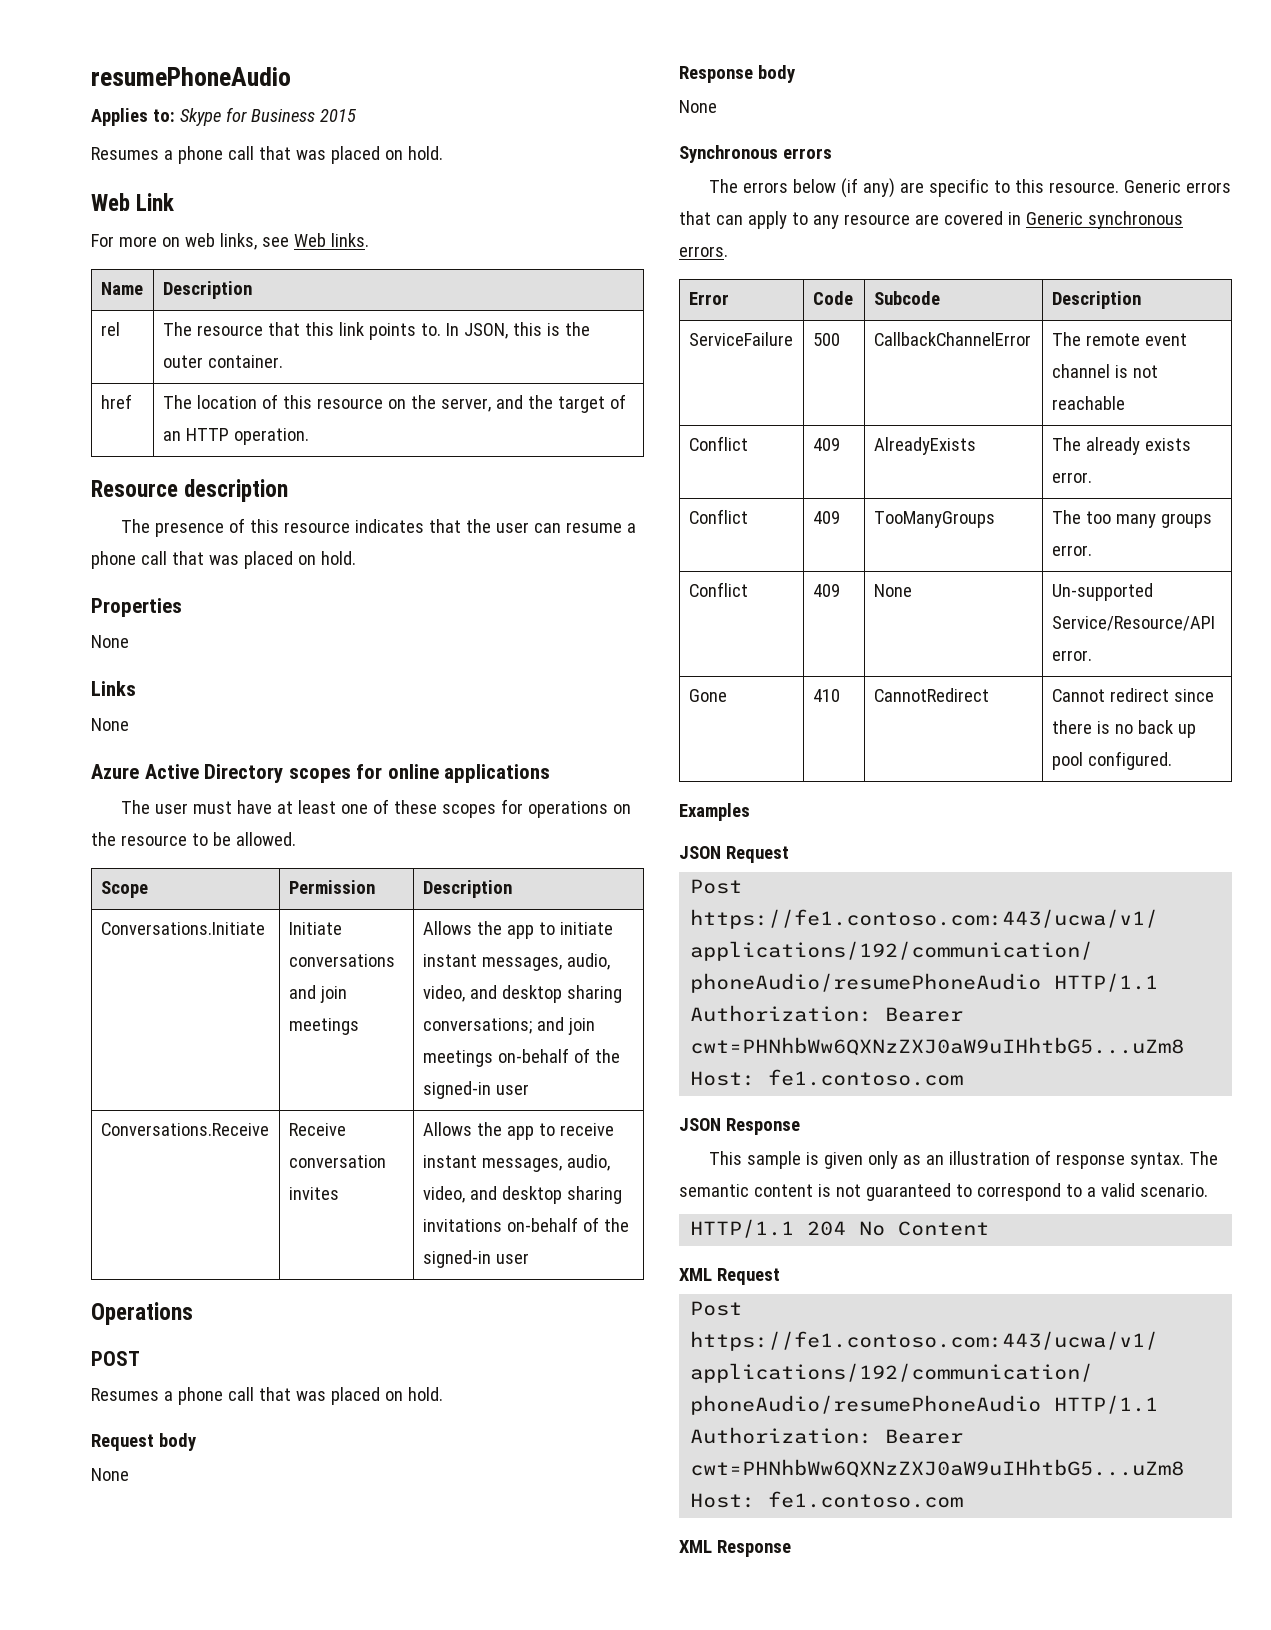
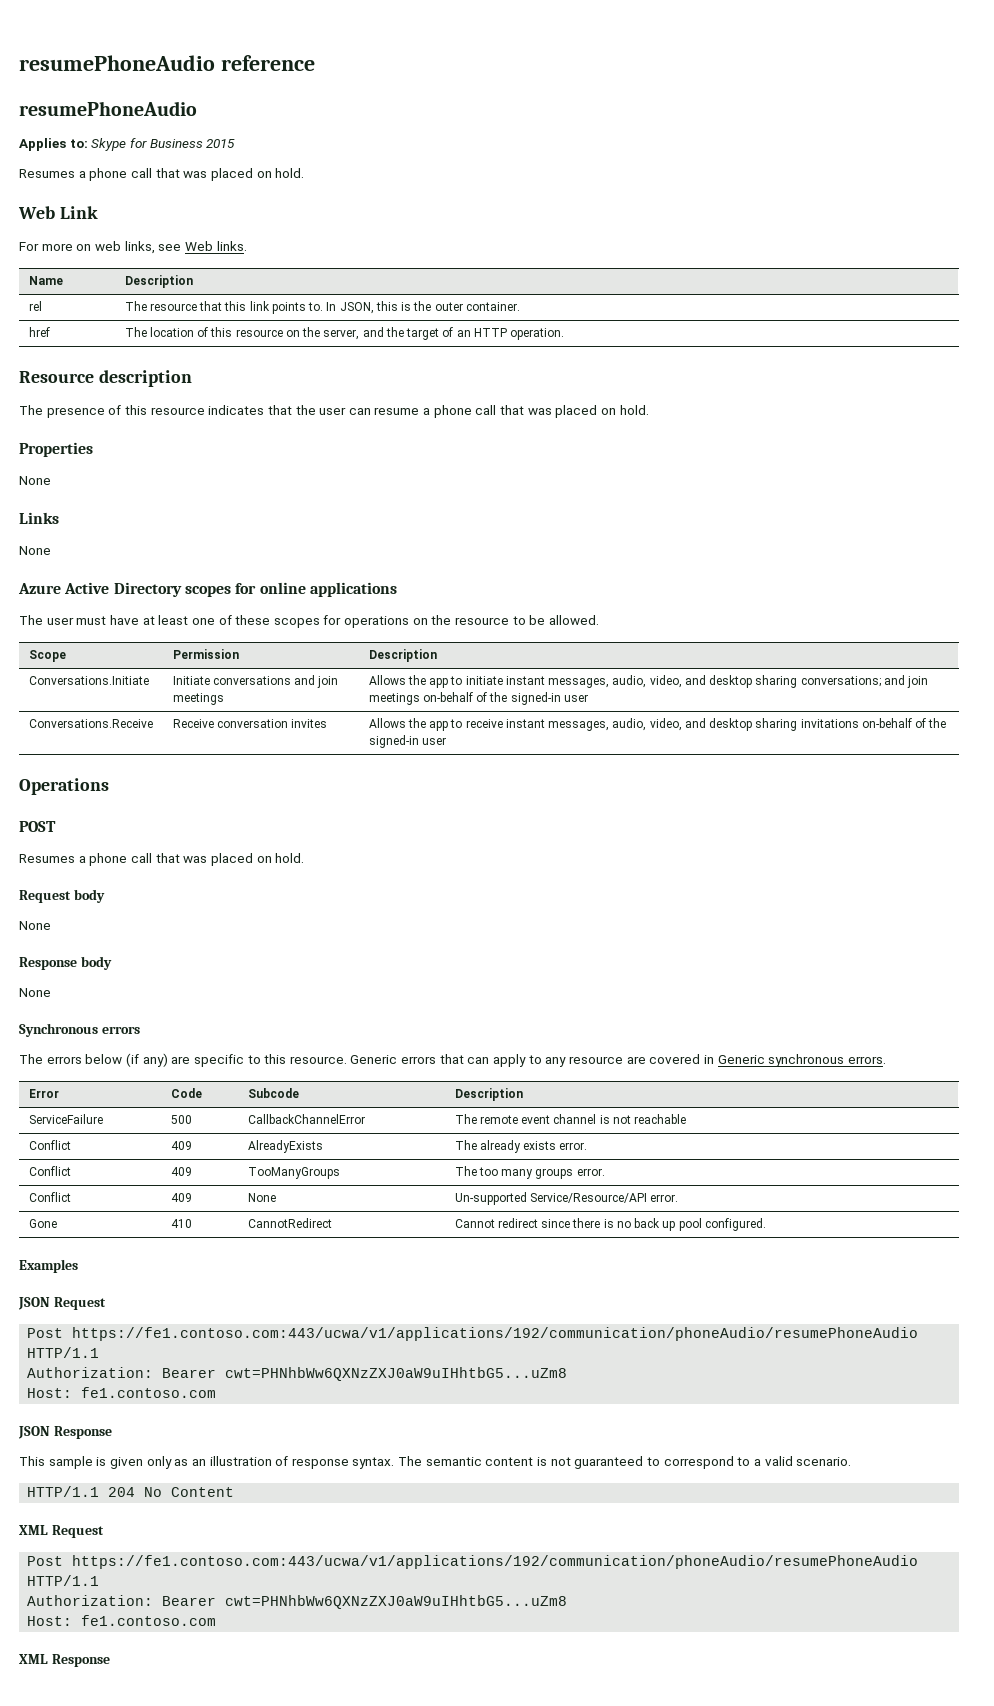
[91,67,291,86] resumePhoneAudio -> [19,55,315,71] [19,101,197,116] resumePhoneAudio reference // resumePhoneAudio

